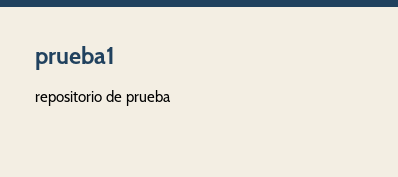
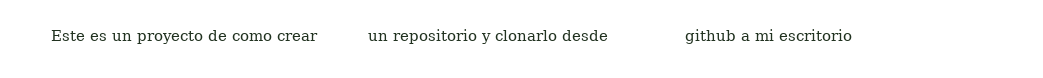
[35,46,115,70] [35,90,172,106] prueba1 // repositorio de prueba -> [51,29,852,44] Este es un proyecto de como crear un repositorio y clonarlo desde github a mi escritorio

